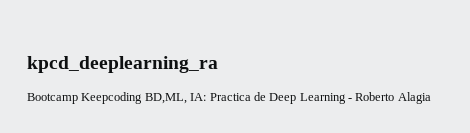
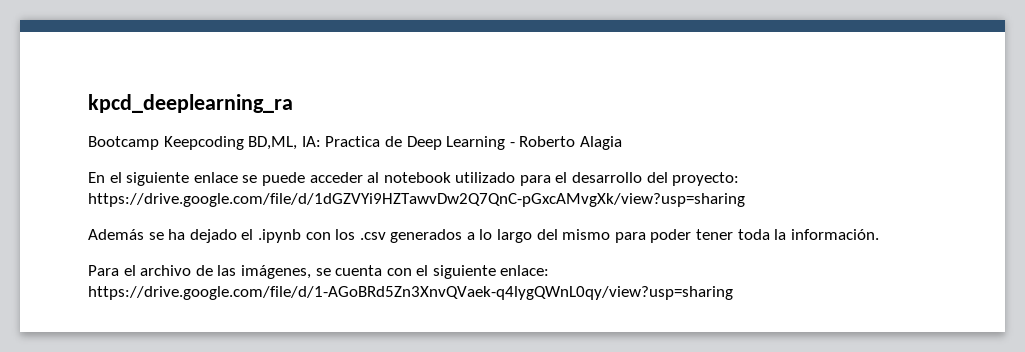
(431, 98) none -> [88,172,740,186] [88,193,745,207] [88,229,879,243] [88,265,550,279] [88,286,733,300] // En el siguiente enlace se puede acceder al notebook utilizado para el desarrollo del proyecto: https://drive.google.com/file/d/1dGZVYi9HZTawvDw2Q7QnC-pGxcAMvgXk/view?usp=sharing // Además se ha dejado el .ipynb con los .csv generados a lo largo del mismo para poder tener toda la información. // Para el archivo de las imágenes, se cuenta con el siguiente enlace: https://drive.google.com/file/d/1-AGoBRd5Zn3XnvQVaek-q4lygQWnL0qy/view?usp=sharing

